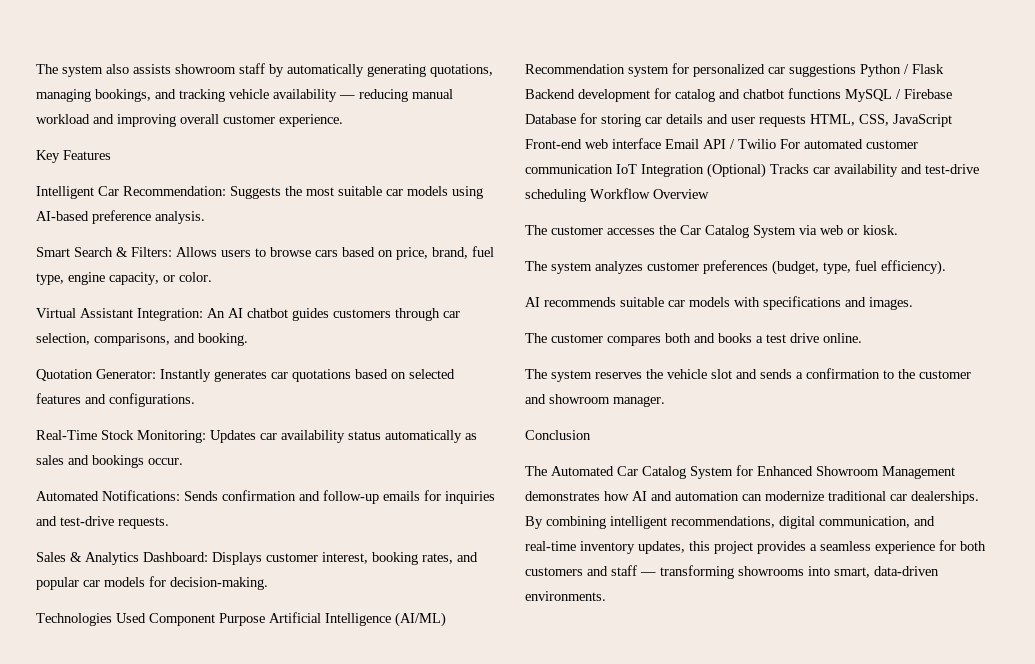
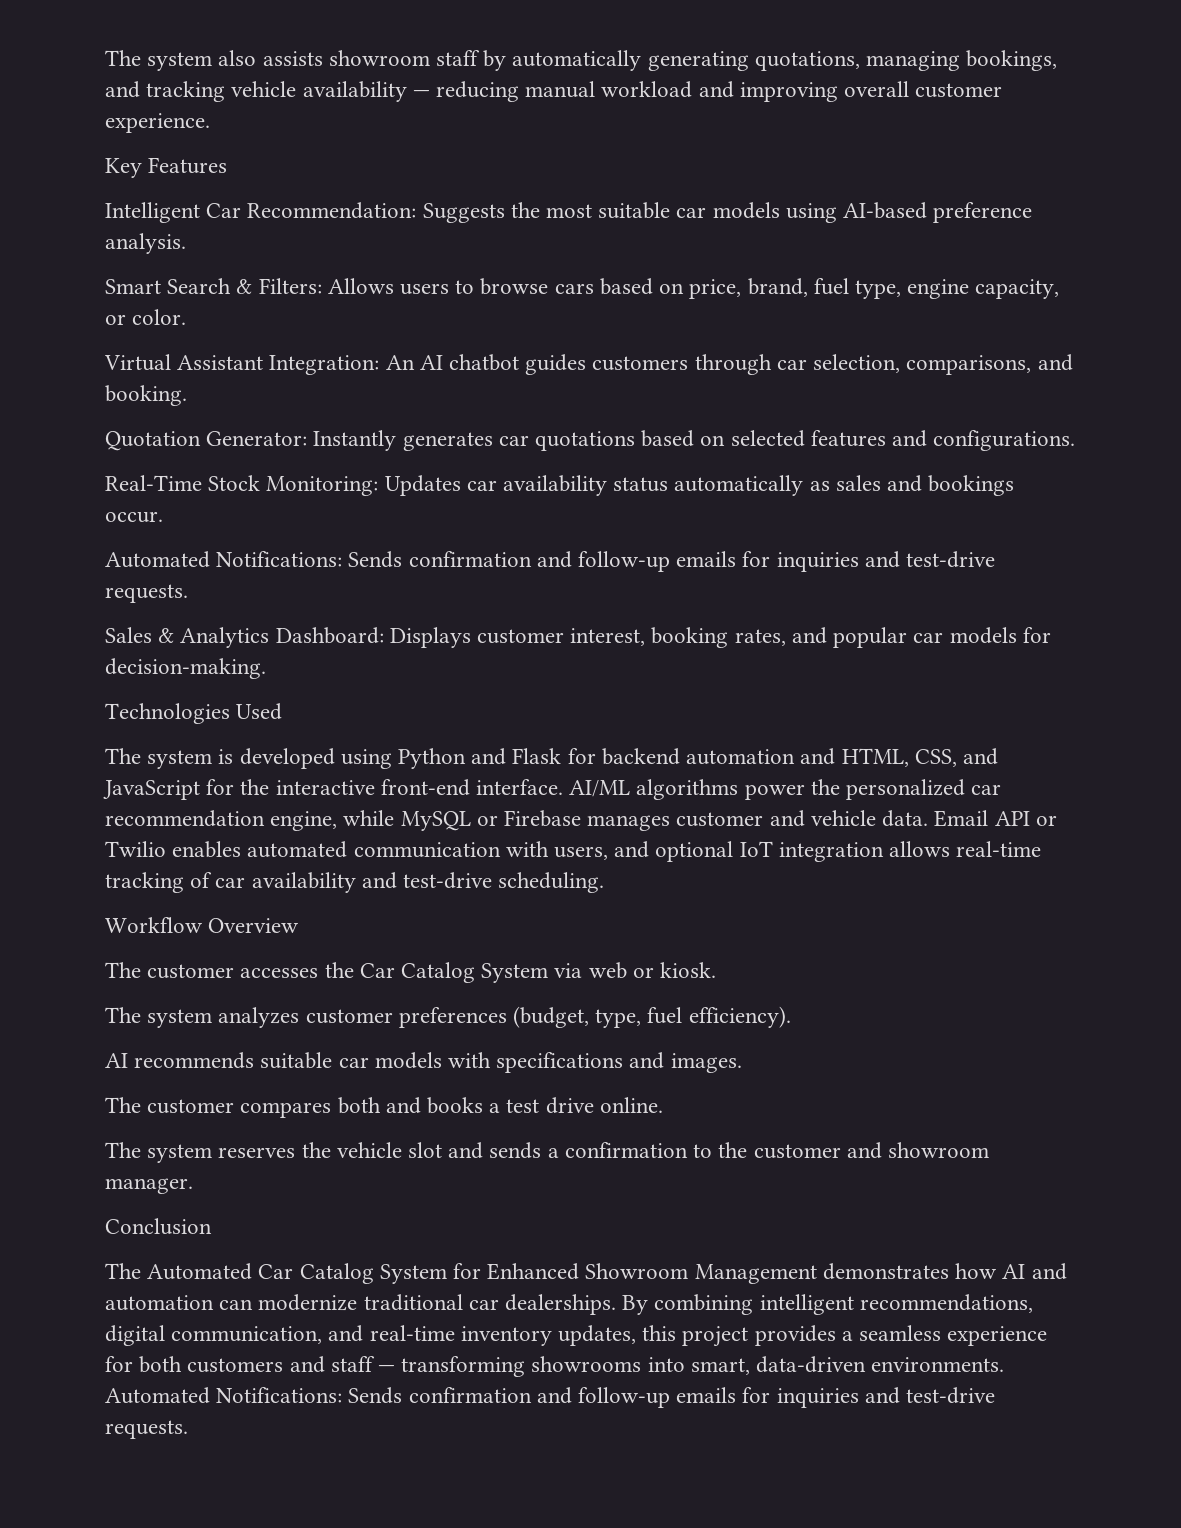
[149,612,446,627] [525,63,944,77] [525,88,952,102] [525,113,952,127] [525,138,918,149] [525,163,809,178] Component Purpose Artificial Intelligence (AI/ML) Recommendation system for personalized car suggestions Python / Flask Backend development for catalog and chatbot functions MySQL / Firebase Database for storing car details and user requests HTML, CSS, JavaScript Front-end web interface Email API / Twilio For automated customer communication IoT Integration (Optional) Tracks -> [105,748,998,769] [103,779,1002,800] [105,810,1057,831] [105,841,1042,862] [105,872,213,893] // The system is developed using Python and Flask for backend automation and HTML, CSS, and JavaScript for the interactive front-end interface. AI/ML algorithms power the personalized car recommendation engine, while MySQL or Firebase manages customer and vehicle data. Email API or Twilio enables automated communication with users, and optional IoT integration allows real-time tracking of
[525,189,586,202] scheduling -> [498,872,605,893] scheduling. //
(606, 596) none -> [105,1387,996,1408] [105,1420,188,1439] Automated Notifications: Sends confirmation and follow-up emails for inquiries and test-drive requests.

